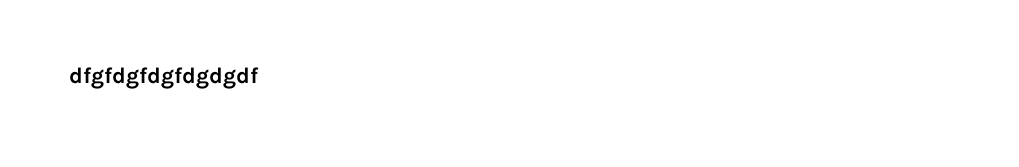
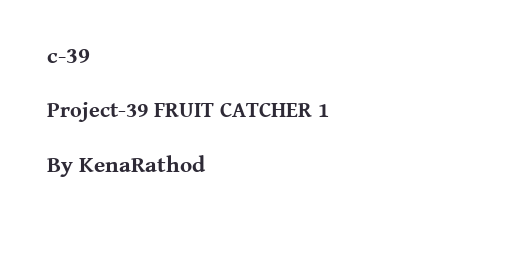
[69,67,259,89] dfgfdgfdgfdgdgdf -> [47,49,90,63] [47,102,329,122] [47,155,207,177] c-39 // Project-39 FRUIT CATCHER 1 // By KenaRathod

